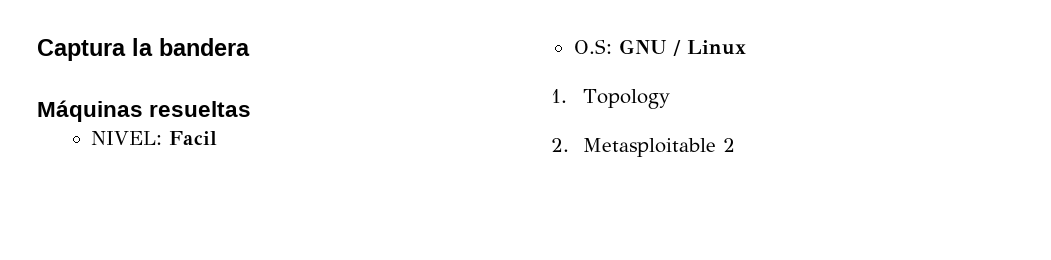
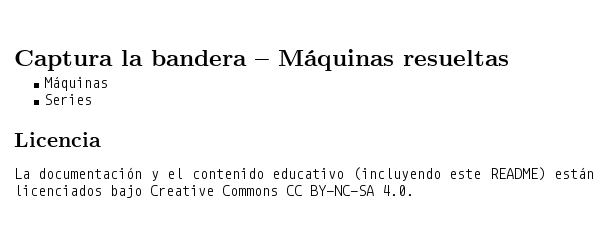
(250, 47) // -> [255,59,269,66] –
[91,131,218,145] [573,39,746,56] [551,89,670,109] [551,138,735,157] NIVEL: Facil // O.S: GNU / Linux // 1. Topology // 2. Metasploitable 2 -> [44,76,109,91] [44,94,93,105] [14,132,101,147] [14,167,595,181] [14,185,414,198] Máquinas // Series // Licencia // La documentación y el contenido educativo (incluyendo este README) están licenciados bajo Creative Commons CC BY-NC-SA 4.0.

